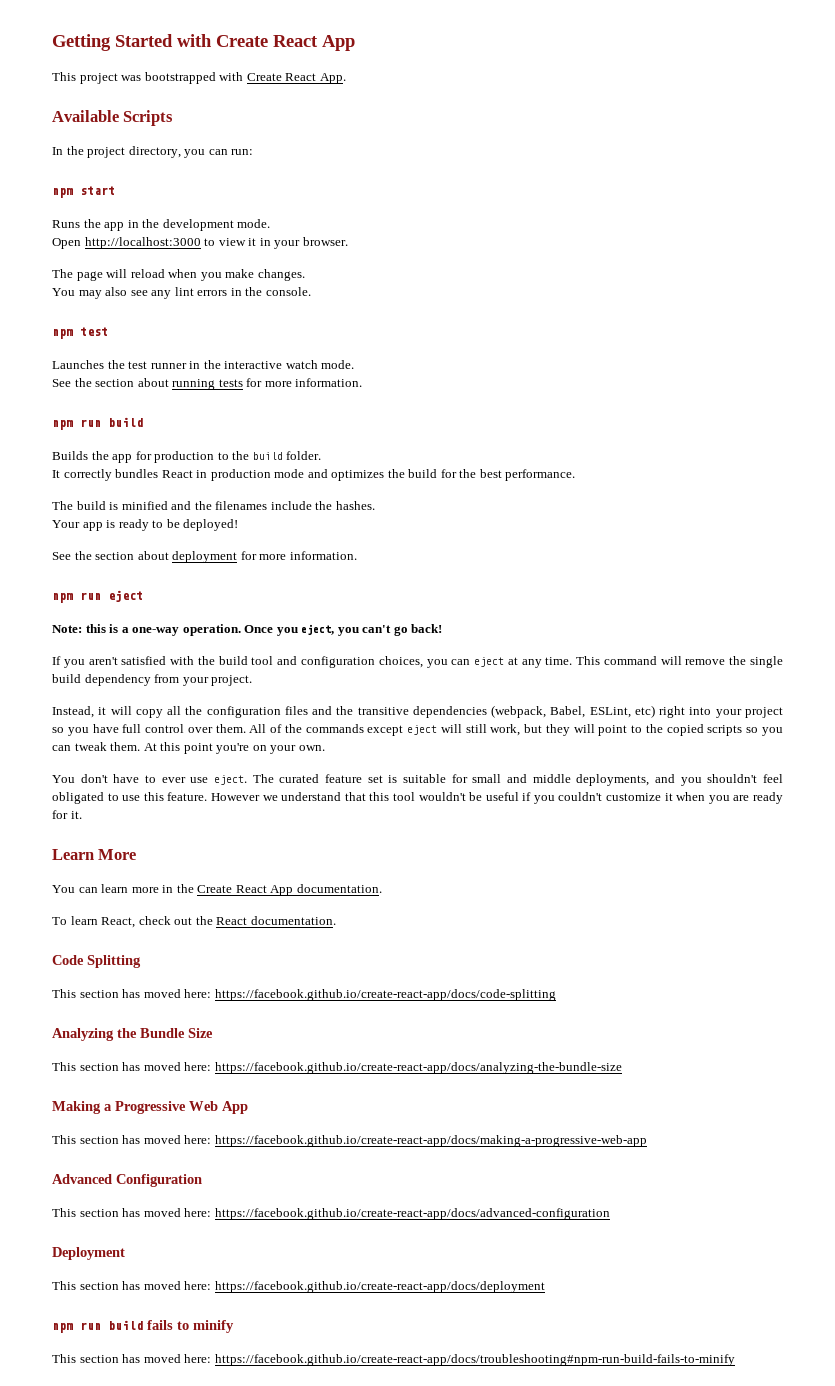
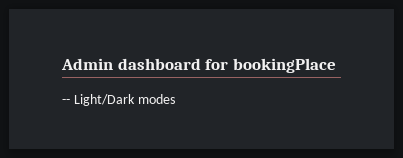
[52,34,355,51] [52,72,346,84] [52,110,174,126] [52,146,254,158] [52,186,115,198] [52,219,271,231] [52,237,348,249] [52,269,305,281] [52,287,311,299] [52,327,108,339] [52,360,355,369] [52,378,363,390] [52,417,143,430] [52,451,322,463] [52,469,576,481] [52,501,375,510] [52,519,239,531] [52,551,357,563] [52,590,143,603] [52,624,443,636] [52,656,783,668] [52,674,253,686] [52,705,784,718] [52,724,783,736] [52,742,325,754] [52,774,783,786] [52,792,783,804] [52,810,82,819] [52,849,137,860] [52,884,382,896] [52,916,336,928] [52,955,141,968] [52,989,556,1001] [52,1028,213,1041] [52,1062,622,1074] [52,1101,248,1114] [52,1135,647,1147] [52,1174,202,1187] [52,1208,610,1220] [52,1247,125,1260] [52,1281,545,1293] [52,1320,234,1333] [52,1354,735,1366] Getting Started with Create React App // This project was bootstrapped with Create React App. // Available Scripts // In the project directory, you can run: // npm start // Runs the app in the development mode. // Open http://localhost:3000 to view it in your browser. // The page will reload when you make changes. // You may also see any lint errors in the console. // npm test // Launches the test runner in the interactive watch mode. // See the section about running tests for more information. // npm run build // Builds the app for production to the build folder. // It correctly bundles React in production mode and optimizes the build for the best performance. // The build is minified and the filenames include the hashes. // Your app is ready to be deployed! // See the section about deployment for more information. // npm run eject // Note: this is a one-way operation. Once you eject, you can't go back! // If you aren't satisfied with the build tool and configuration choices, you can eject at any time. This command will remove the single build dependency from your project. // Instead, it will copy all the configuration files and the transitive dependencies (webpack, Babel, ESLint, etc) right into your project so you have full control over them. All of the commands except eject will still work, but they will point to the copied scripts so you can tweak them. At this point you're on your own. // You don't have to ever use eject. The curated feature set is suitable for small and middle deployments, and you shouldn't feel obligated to use this feature. However we understand that this tool wouldn't be useful if you couldn't customize it when you are ready for it. // Learn More // You can learn more in the Create React App documentation. // To learn React, check out the React documentation. // Code Splitting // This section has moved here: https://facebook.github.io/create-react-app/docs/code-splitting // Analyzing the Bundle Size // This section has moved here: https://facebook.github.io/create-react-app/docs/analyzing-the-bundle-size // Making a Progressive Web App // This section has moved here: https://facebook.github.io/create-react-app/docs/making-a-progressive-web-app // Advanced Configuration // This section has moved here: https://facebook.github.io/create-react-app/docs/advanced-configuration // Deployment // This section has moved here: https://facebook.github.io/create-react-app/docs/deployment // npm run build fails to minify // This section has moved here: https://facebook.github.io/create-react-app/docs/troubleshooting#npm-run-build-fails-to-minify -> [61,58,336,73] [62,94,175,106] Admin dashboard for bookingPlace // -- Light/Dark modes

